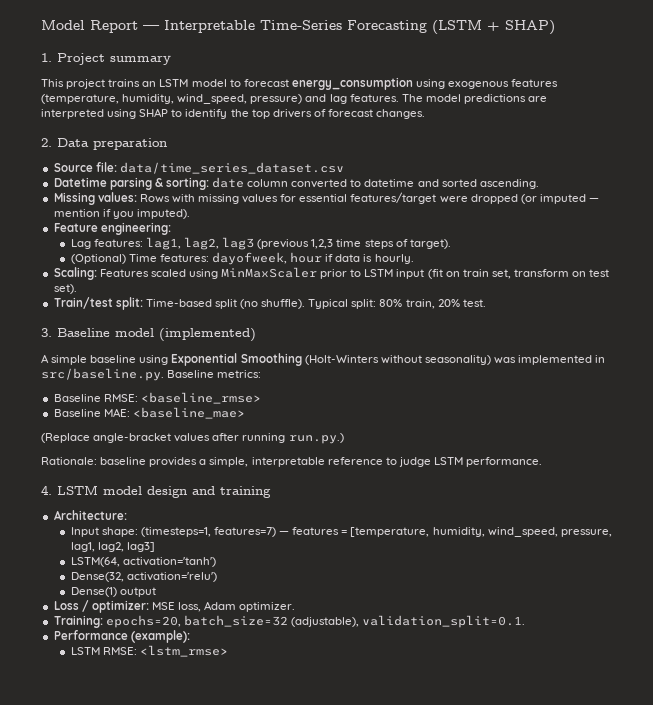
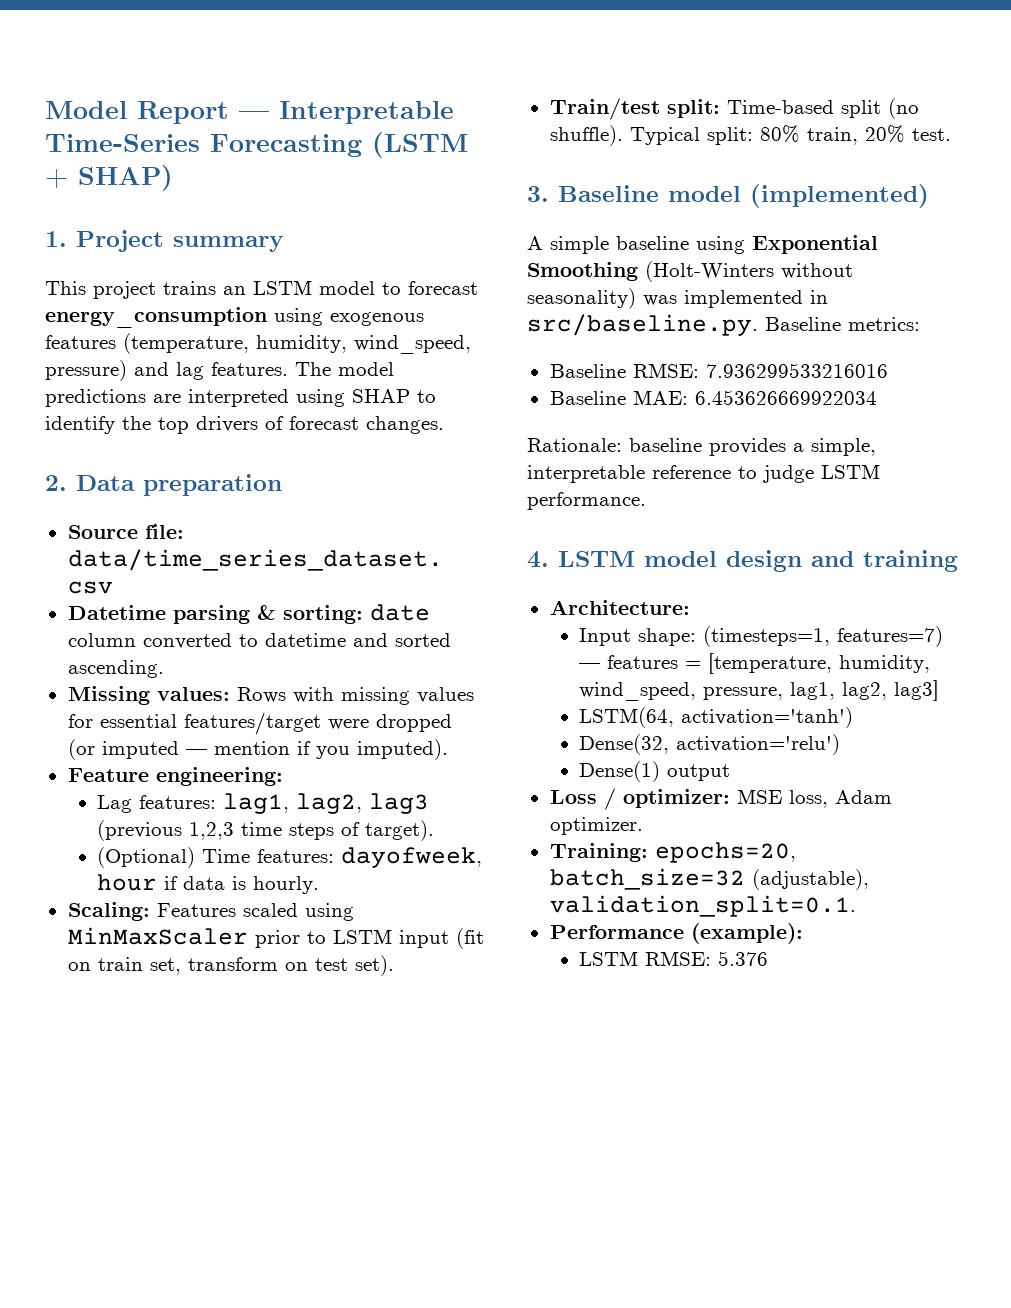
[140,392,261,404] <baseline_rmse> -> [705,363,888,378] 7.936299533216016
[132,407,245,419] [41,433,344,444] <baseline_mae> // (Replace angle-bracket values after running run.py.) -> [694,390,877,405] 6.453626669922034
[139,645,228,657] <lstm_rmse> -> [718,951,769,966] 5.376

